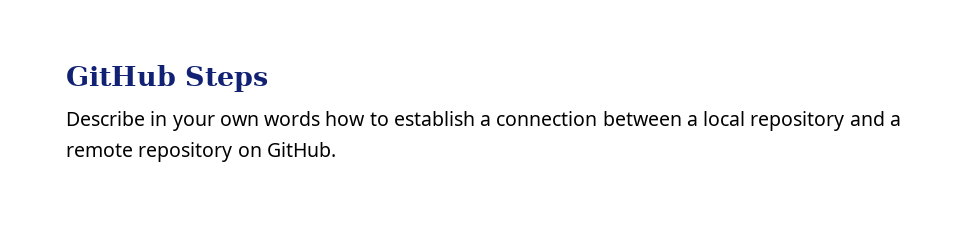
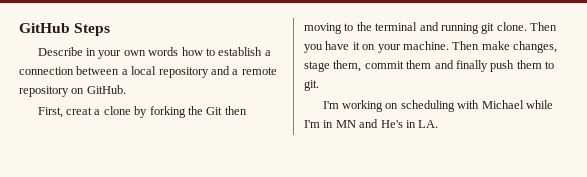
(336, 149) none -> [37,106,247,118] [304,22,557,34] [304,41,557,53] [304,60,554,72] [304,80,319,91] [322,100,553,112] [304,119,439,128] // First, creat a clone by forking the Git then moving to the terminal and running git clone. Then you have it on your machine. Then make changes, stage them, commit them and finally push them to git. // I'm working on scheduling with Michael while I'm in MN and He's in LA.

